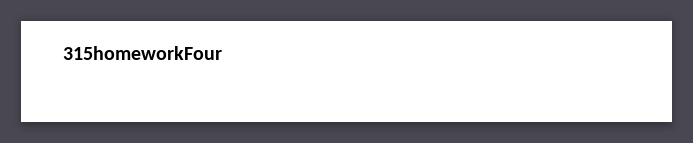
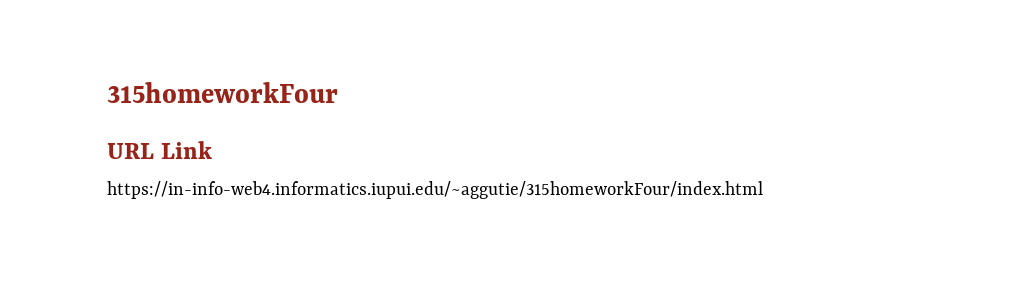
(222, 53) none -> [107,141,213,159] [107,181,763,199] // URL Link // https://in-info-web4.informatics.iupui.edu/~aggutie/315homeworkFour/index.html

